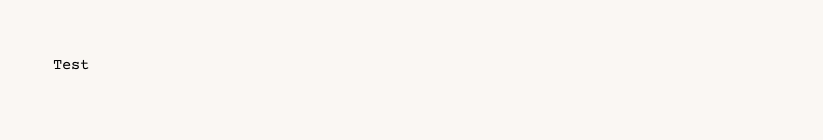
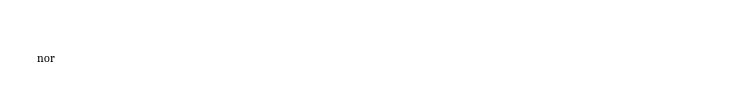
[53,59,89,70] Test -> [37,56,55,62] nor

